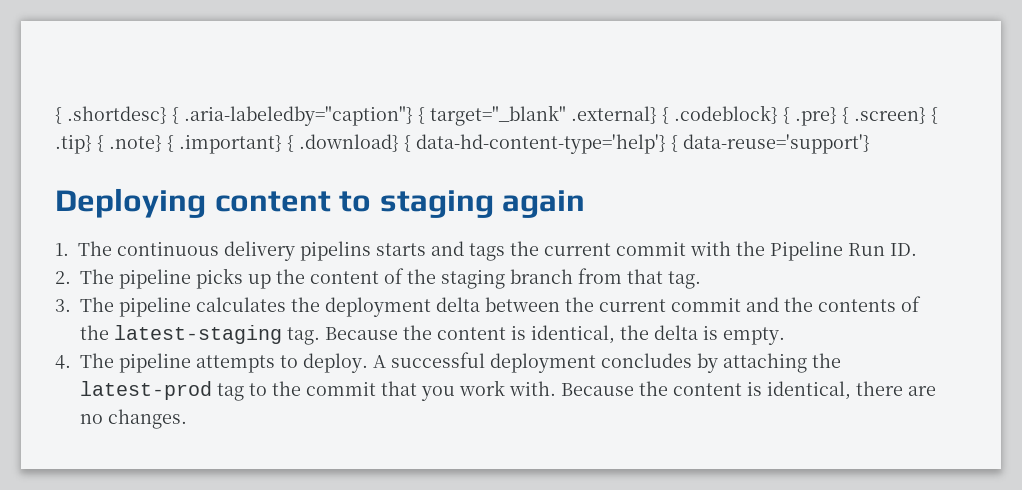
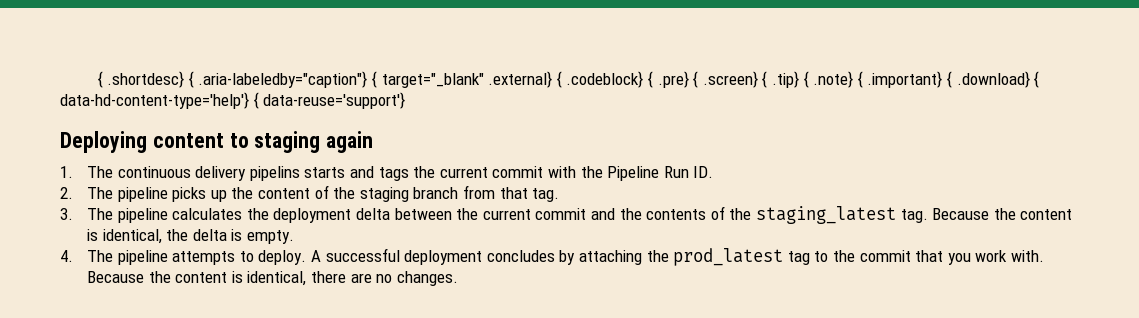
[114,325,282,344] latest-staging -> [755,206,896,224] staging_latest
[80,381,212,400] latest-prod -> [673,248,784,266] prod_latest

